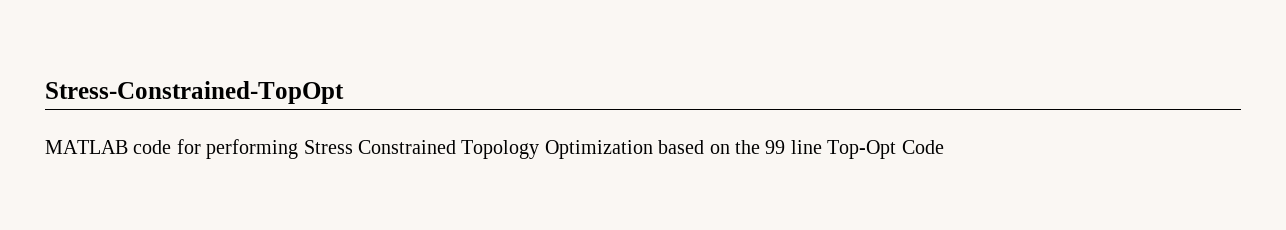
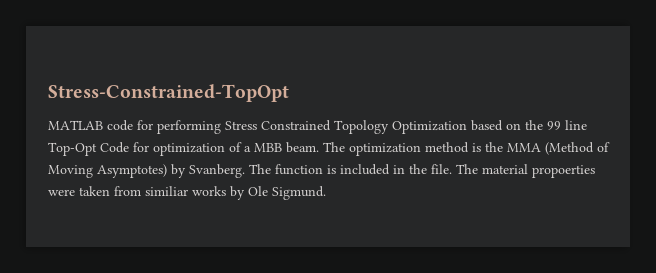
(944, 147) none -> [133,142,610,156] [48,164,595,178] [48,186,326,200] for optimization of a MBB beam. The optimization method is the MMA (Method of Moving Asymptotes) by Svanberg. The function is included in the file. The material propoerties were taken from similiar works by Ole Sigmund.

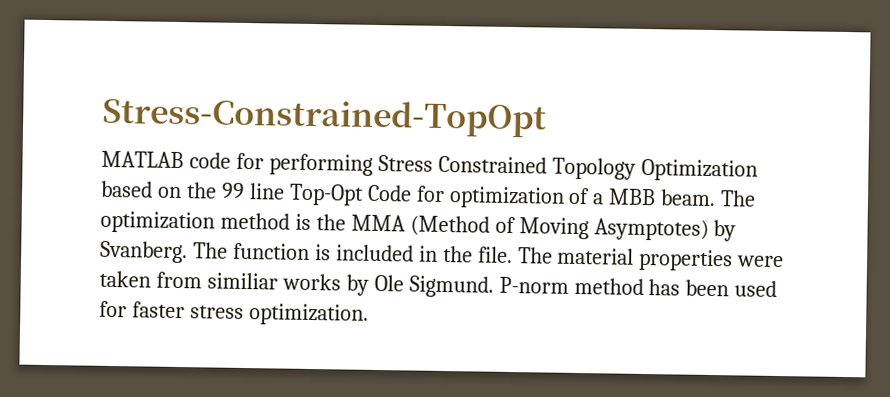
[532,165,595,178] propoerties -> [638,248,734,272] properties
(326, 193) none -> [498,276,778,298] [99,300,369,326] P-norm method has been used for faster stress optimization.

